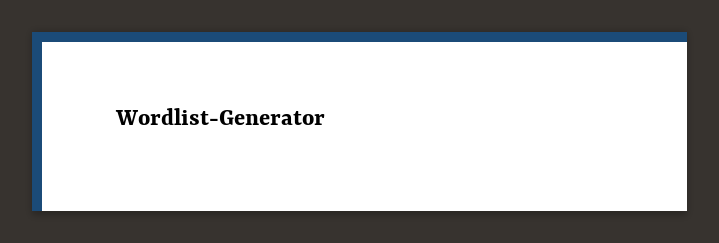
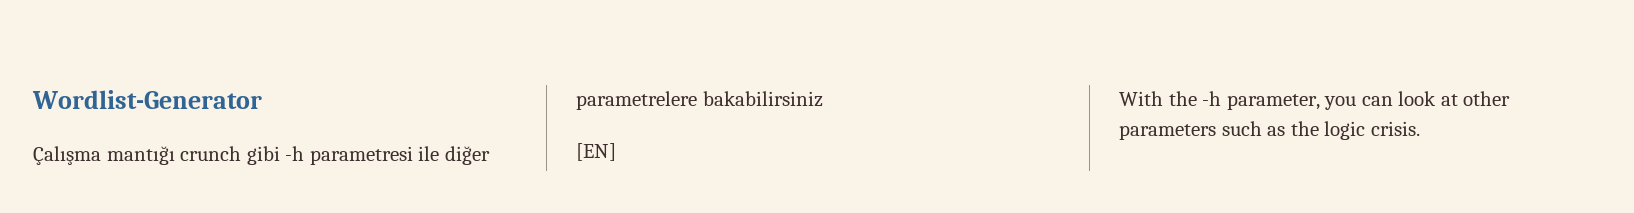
(325, 116) none -> [33,146,490,165] [576,91,823,110] [576,143,616,161] [1119,91,1511,110] [1119,121,1420,140] // Çalışma mantığı crunch gibi -h parametresi ile diğer parametrelere bakabilirsiniz // [EN] // With the -h parameter, you can look at other parameters such as the logic crisis.

